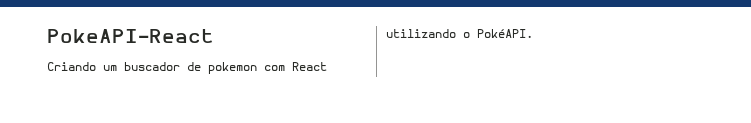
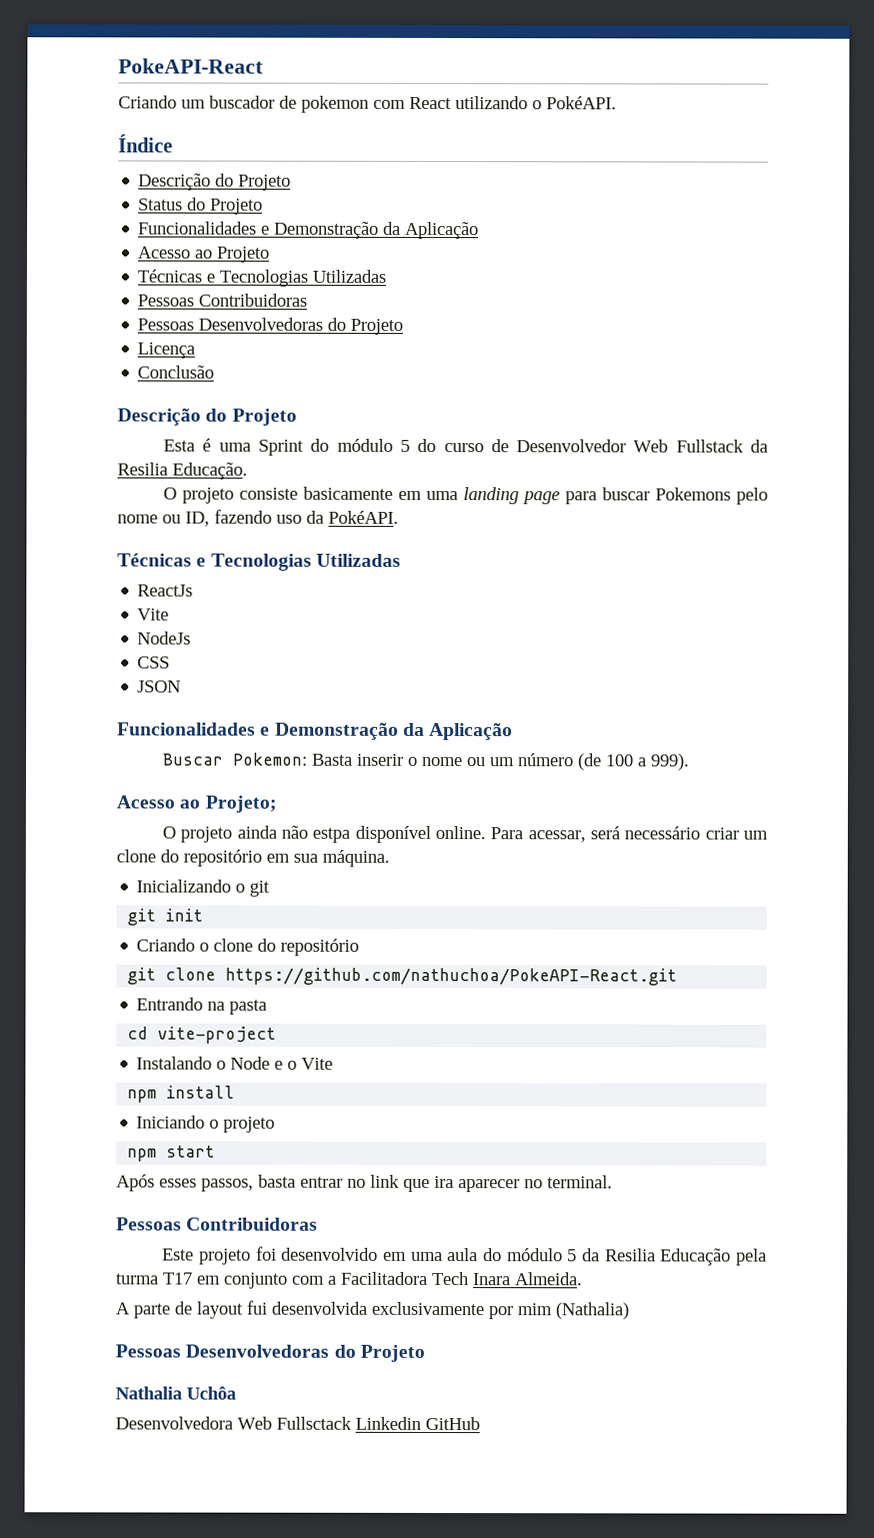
(533, 33) none -> [118,134,173,153] [138,173,292,191] [138,197,264,215] [138,221,480,240] [137,246,271,263] [137,269,387,287] [137,293,308,307] [137,317,404,335] [137,342,196,359] [137,365,215,379] [117,408,297,426] [163,438,769,456] [117,462,248,480] [163,486,768,505] [117,509,399,527] [117,553,401,571] [137,584,194,597] [137,608,170,621] [137,631,192,645] [137,656,171,669] [137,680,182,693] [117,722,514,741] [163,752,691,771] [116,795,277,813] [162,825,768,843] [116,849,390,867] [136,879,271,897] [127,908,204,926] [136,938,360,956] [127,967,678,986] [136,997,268,1015] [127,1026,277,1044] [136,1056,334,1070] [127,1085,236,1103] [136,1115,276,1133] [127,1145,216,1162] [116,1174,613,1193] [116,1217,319,1231] [162,1246,767,1266] [116,1271,583,1289] [115,1300,629,1320] [115,1344,425,1362] [115,1386,236,1400] [115,1416,480,1431] // Índice // Descrição do Projeto // Status do Projeto // Funcionalidades e Demonstração da Aplicação // Acesso ao Projeto // Técnicas e Tecnologias Utilizadas // Pessoas Contribuidoras // Pessoas Desenvolvedoras do Projeto // Licença // Conclusão // Descrição do Projeto // Esta é uma Sprint do módulo 5 do curso de Desenvolvedor Web Fullstack da Resilia Educação. // O projeto consiste basicamente em uma landing page para buscar Pokemons pelo nome ou ID, fazendo uso da PokéAPI. // Técnicas e Tecnologias Utilizadas // ReactJs // Vite // NodeJs // CSS // JSON // Funcionalidades e Demonstração da Aplicação // Buscar Pokemon: Basta inserir o nome ou um número (de 100 a 999). // Acesso ao Projeto; // O projeto ainda não estpa disponível online. Para acessar, será necessário criar um clone do repositório em sua máquina. // Inicializando o git // git init // Criando o clone do repositório // git clone https://github.com/nathuchoa/PokeAPI-React.git // Entrando na pasta // cd vite-project // Instalando o Node e o Vite // npm install // Iniciando o projeto // npm start // Após esses passos, basta entrar no link que ira aparecer no terminal. // Pessoas Contribuidoras // Este projeto foi desenvolvido em uma aula do módulo 5 da Resilia Educação pela turma T17 em conjunto com a Facilitadora Tech Inara Almeida. // A parte de layout fui desenvolvida exclusivamente por mim (Nathalia) // Pessoas Desenvolvedoras do Projeto // Nathalia Uchôa // Desenvolvedora Web Fullsctack Linkedin GitHub

